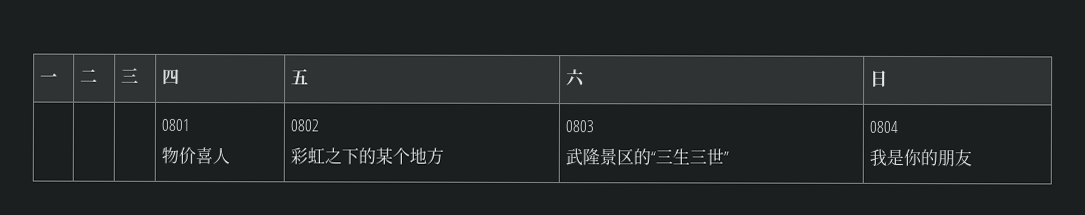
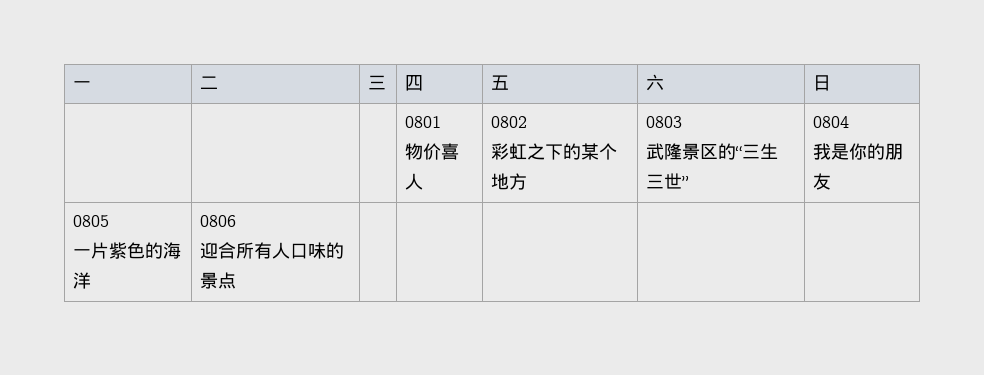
(972, 158) none -> [73,215,110,227] [73,242,182,259] [73,272,92,289] [200,215,237,227] [200,242,345,259] [200,272,237,289] // 0805 // 一片紫色的海洋 | 0806 // 迎合所有人口味的景点 | | | | |

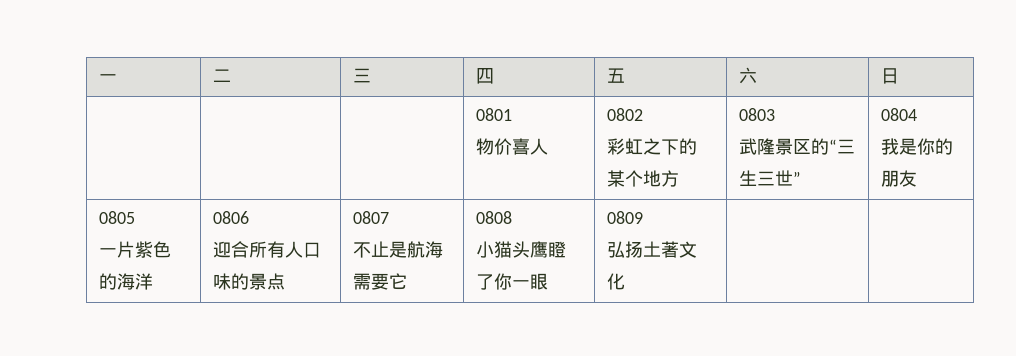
(237, 280) | | -> [352,211,389,224] [352,241,443,258] [352,273,407,290] [475,211,512,224] [475,241,566,258] [475,273,548,290] [606,211,643,224] [606,241,697,258] [606,273,625,290] 0807 // 不止是航海需要它 | 0808 // 小猫头鹰瞪了你一眼 | 0809 // 弘扬土著文化

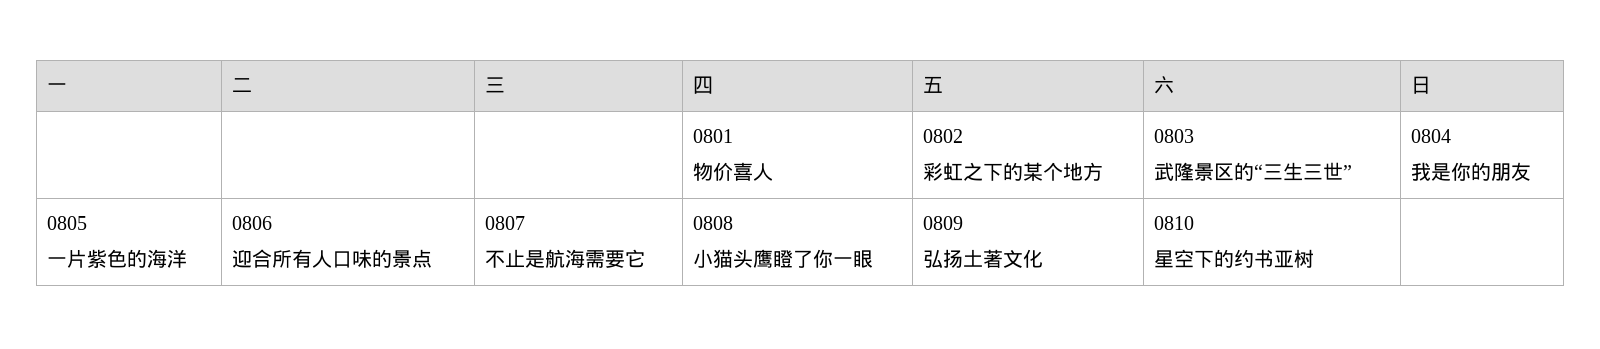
(625, 281) none -> [1154,216,1195,230] [1154,249,1315,268] 0810 // 星空下的约书亚树

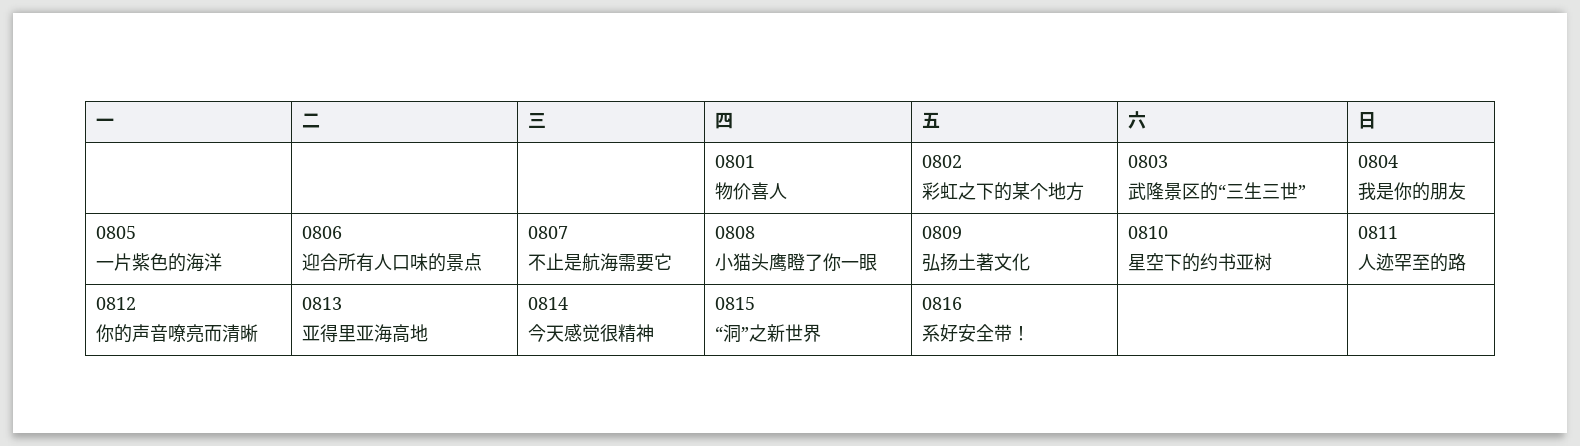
(1315, 258) none -> [1358,226,1399,239] [1358,253,1467,272] [96,297,137,310] [96,324,259,343] [302,297,343,310] [302,324,429,343] [528,297,569,310] [528,324,655,342] [715,297,756,310] [715,324,822,342] [922,297,963,310] [922,324,1031,342] | 0811 // 人迹罕至的路 // 0812 // 你的声音嘹亮而清晰 | 0813 // 亚得里亚海高地 | 0814 // 今天感觉很精神 | 0815 // “洞”之新世界 | 0816 // 系好安全带！ |

